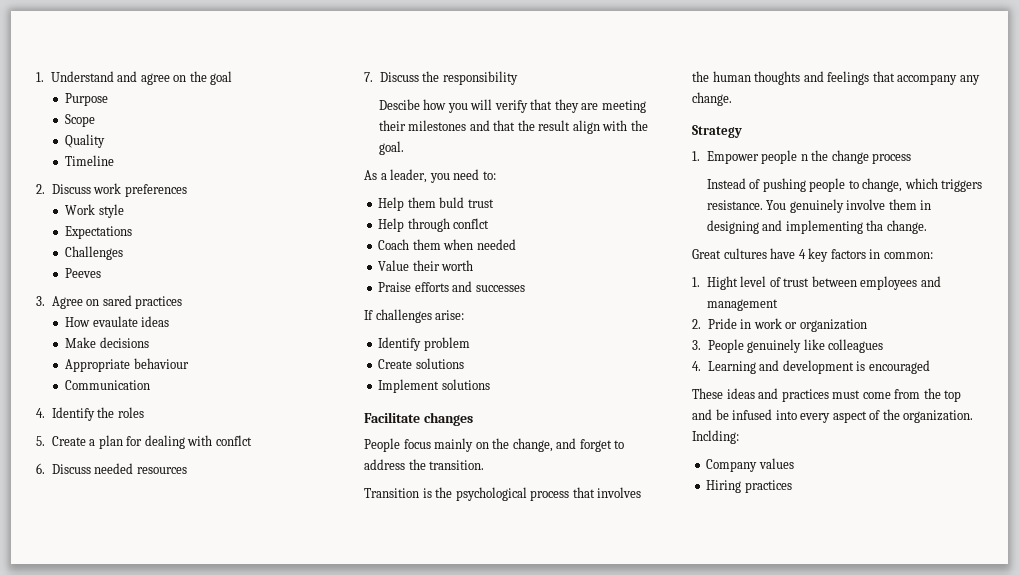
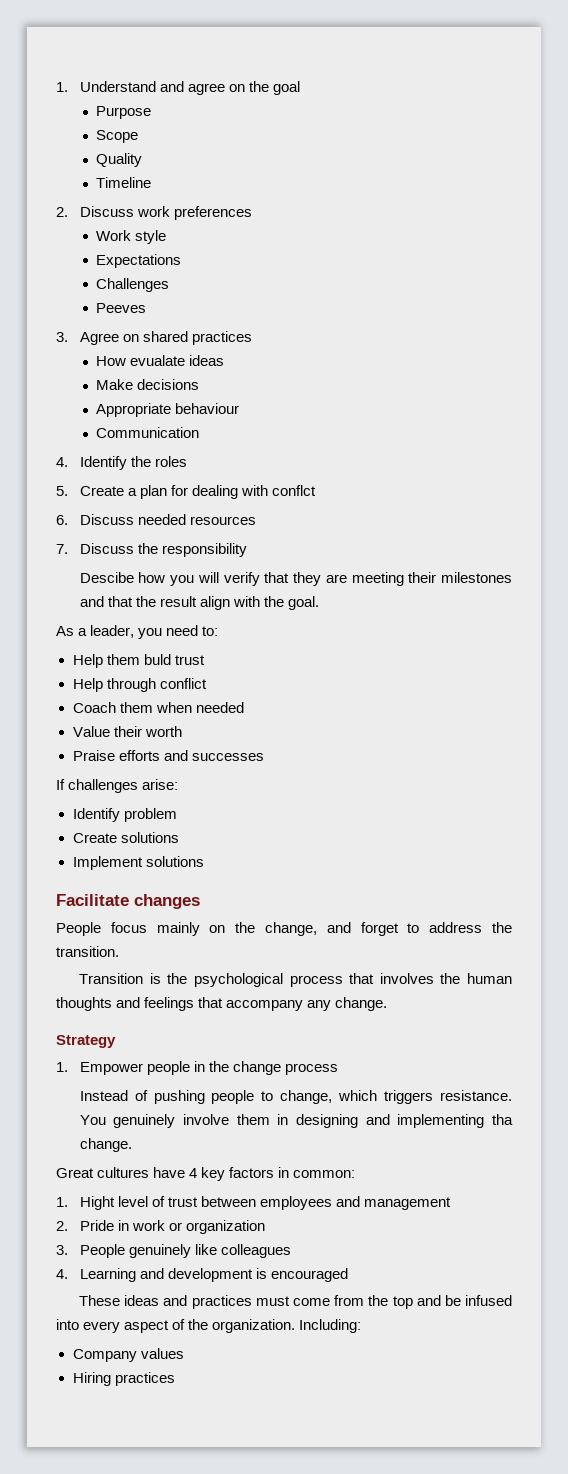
[102,295,132,306] sared -> [142,331,188,342] shared
[92,316,138,327] evaulate -> [130,355,186,366] evualate
[453,218,490,229] conflct -> [159,678,207,689] conflict
[800,154,808,161] n -> [193,1061,205,1072] in
[692,430,739,444] Inclding: -> [299,1319,362,1333] Including:

